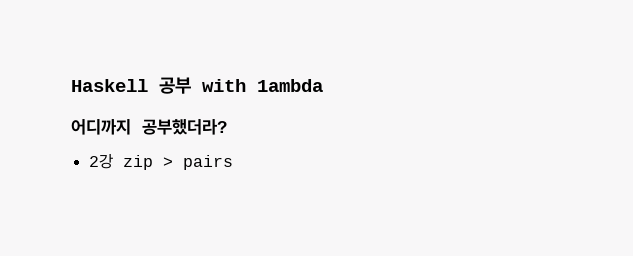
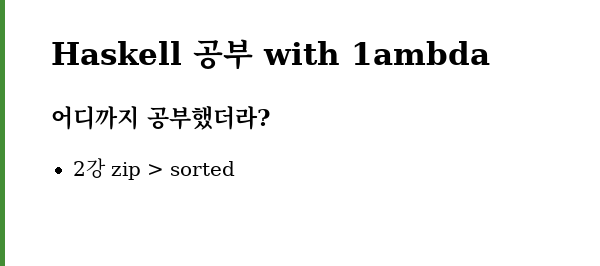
[183,155,234,170] pairs -> [170,161,235,176] sorted

